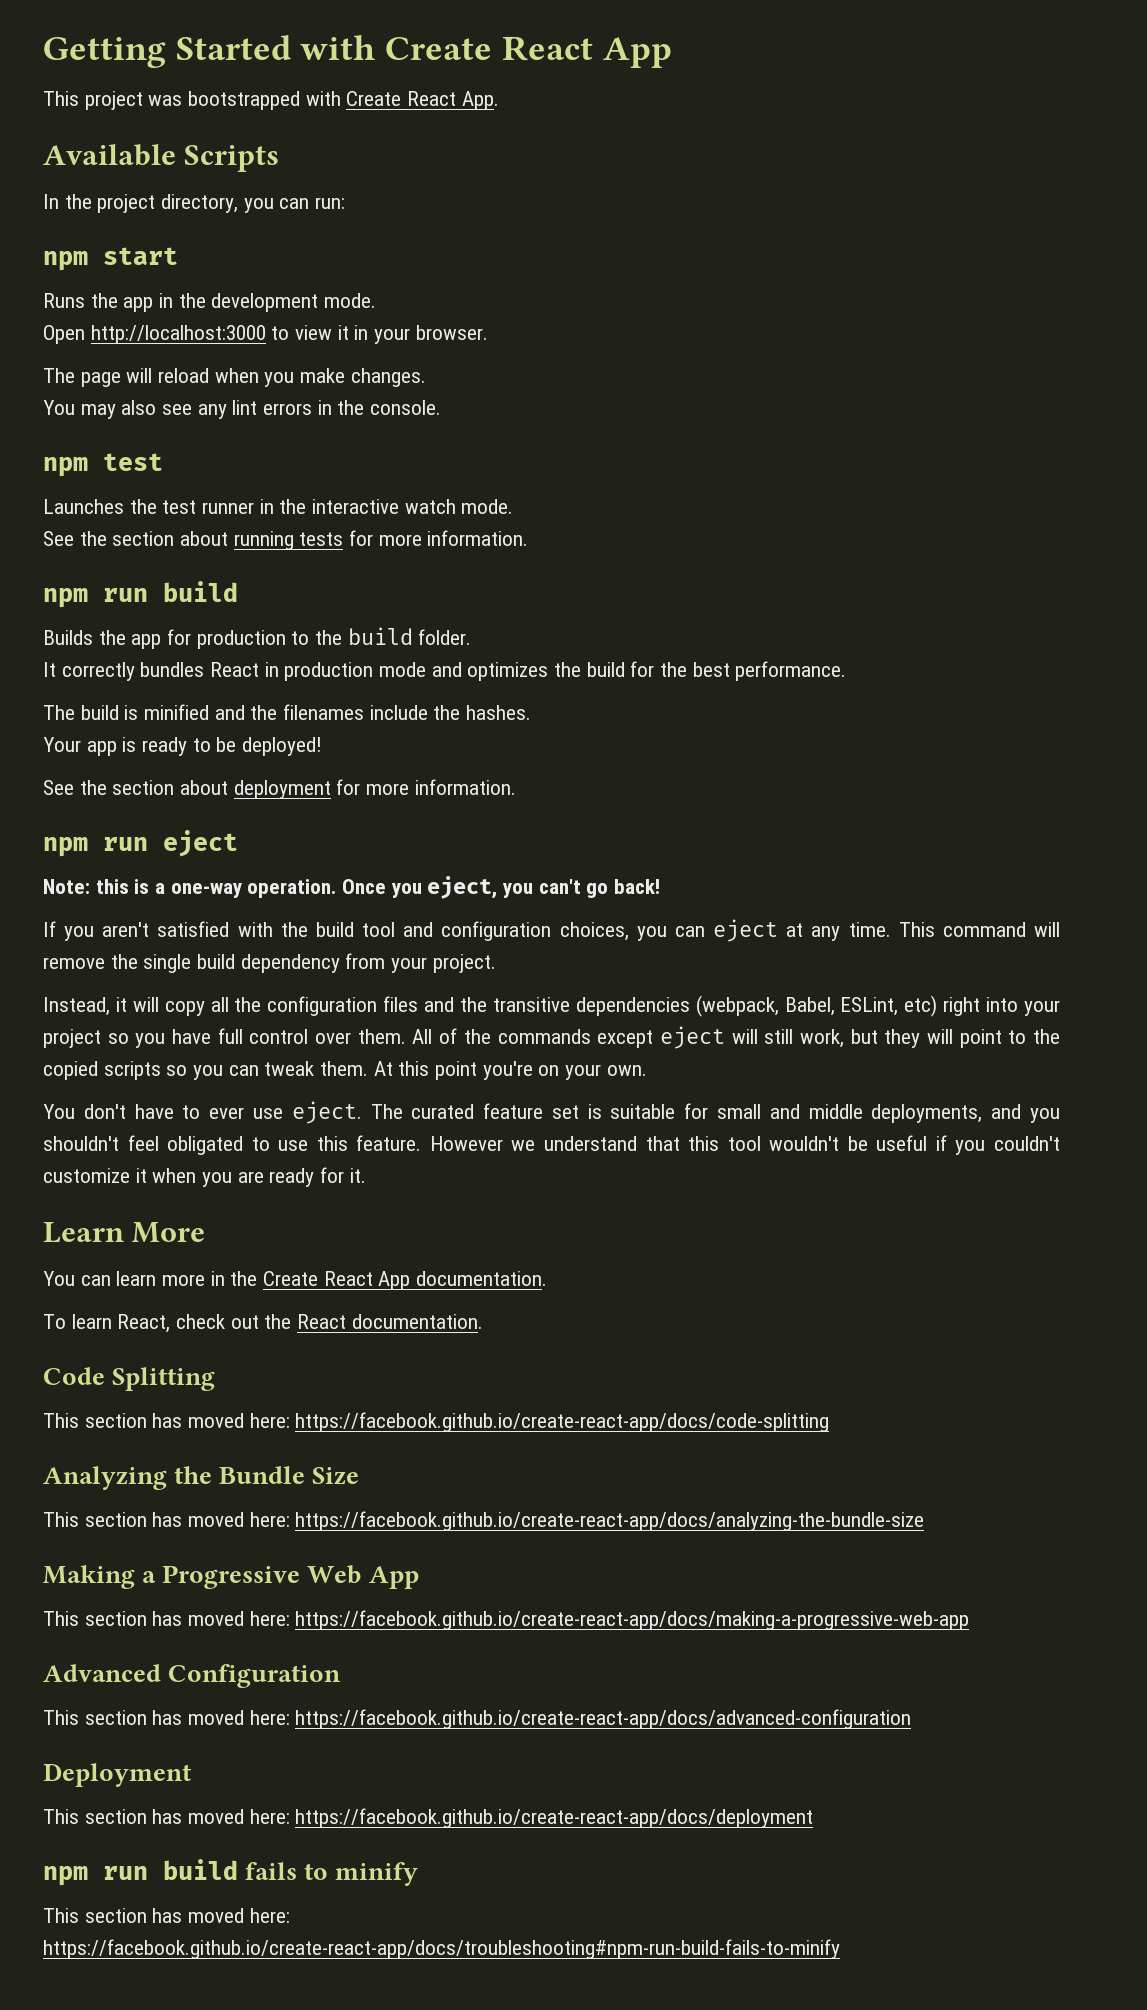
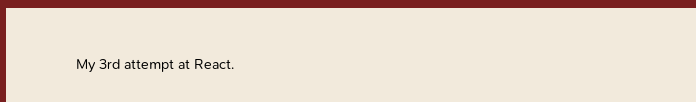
[43,35,672,68] [43,91,499,110] [43,144,280,172] [43,194,346,213] [43,247,178,271] [43,293,377,312] [43,325,488,344] [43,368,426,387] [43,400,442,419] [43,453,163,477] [43,499,514,514] [43,530,529,550] [43,581,238,608] [43,627,472,649] [43,661,847,681] [43,704,532,720] [43,737,323,756] [43,779,516,799] [43,830,238,857] [43,876,661,899] [43,919,1060,942] [43,953,496,973] [43,995,1061,1017] [43,1026,1060,1049] [43,1061,647,1080] [43,1101,1060,1124] [43,1135,1060,1155] [43,1167,366,1187] [43,1222,206,1243] [43,1271,548,1290] [43,1314,483,1333] [43,1367,216,1391] [43,1412,830,1432] [43,1466,360,1490] [43,1511,925,1531] [43,1565,419,1589] [43,1610,970,1630] [43,1664,342,1688] [43,1709,912,1729] [43,1763,192,1787] [43,1808,814,1828] [43,1859,419,1886] [43,1908,290,1923] [43,1939,840,1959] Getting Started with Create React App // This project was bootstrapped with Create React App. // Available Scripts // In the project directory, you can run: // npm start // Runs the app in the development mode. // Open http://localhost:3000 to view it in your browser. // The page will reload when you make changes. // You may also see any lint errors in the console. // npm test // Launches the test runner in the interactive watch mode. // See the section about running tests for more information. // npm run build // Builds the app for production to the build folder. // It correctly bundles React in production mode and optimizes the build for the best performance. // The build is minified and the filenames include the hashes. // Your app is ready to be deployed! // See the section about deployment for more information. // npm run eject // Note: this is a one-way operation. Once you eject, you can't go back! // If you aren't satisfied with the build tool and configuration choices, you can eject at any time. This command will remove the single build dependency from your project. // Instead, it will copy all the configuration files and the transitive dependencies (webpack, Babel, ESLint, etc) right into your project so you have full control over them. All of the commands except eject will still work, but they will point to the copied scripts so you can tweak them. At this point you're on your own. // You don't have to ever use eject. The curated feature set is suitable for small and middle deployments, and you shouldn't feel obligated to use this feature. However we understand that this tool wouldn't be useful if you couldn't customize it when you are ready for it. // Learn More // You can learn more in the Create React App documentation. // To learn React, check out the React documentation. // Code Splitting // This section has moved here: https://facebook.github.io/create-react-app/docs/code-splitting // Analyzing the Bundle Size // This section has moved here: https://facebook.github.io/create-react-app/docs/analyzing-the-bundle-size // Making a Progressive Web App // This section has moved here: https://facebook.github.io/create-react-app/docs/making-a-progressive-web-app // Advanced Configuration // This section has moved here: https://facebook.github.io/create-react-app/docs/advanced-configuration // Deployment // This section has moved here: https://facebook.github.io/create-react-app/docs/deployment // npm run build fails to minify // This section has moved here: https://facebook.github.io/create-react-app/docs/troubleshooting#npm-run-build-fails-to-minify -> [76,59,234,73] My 3rd attempt at React.

